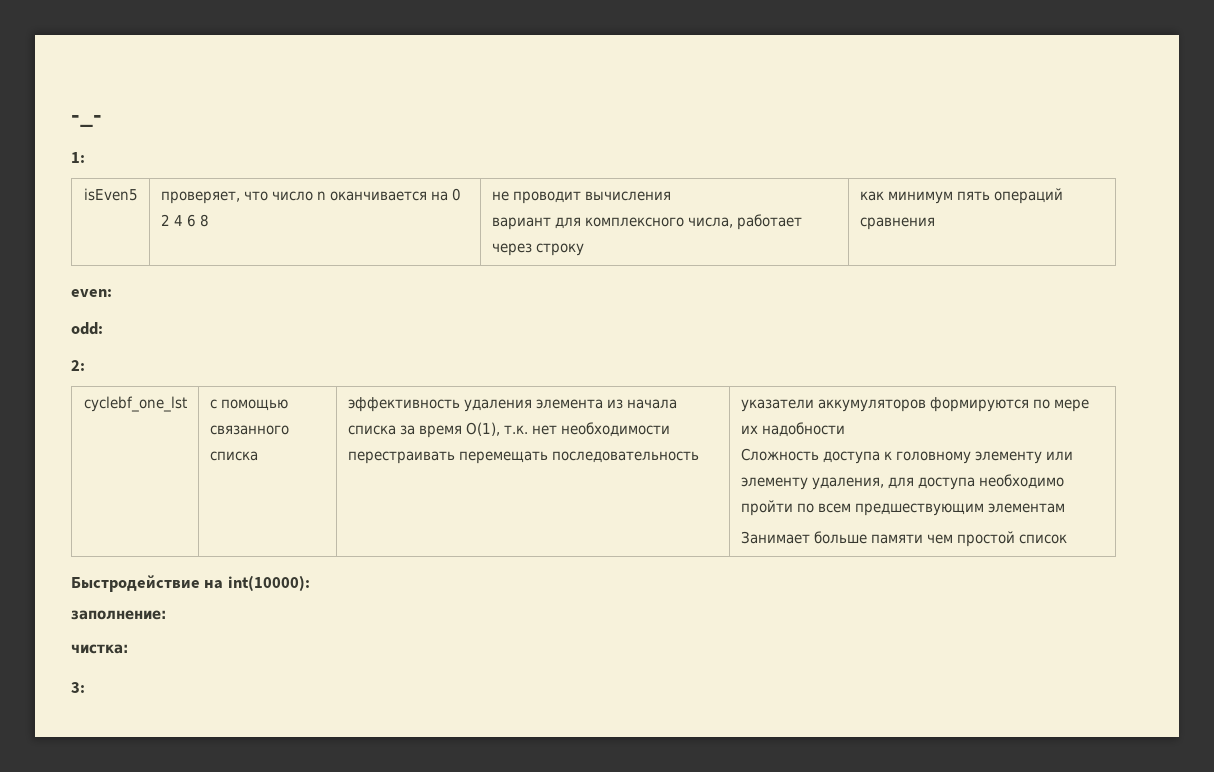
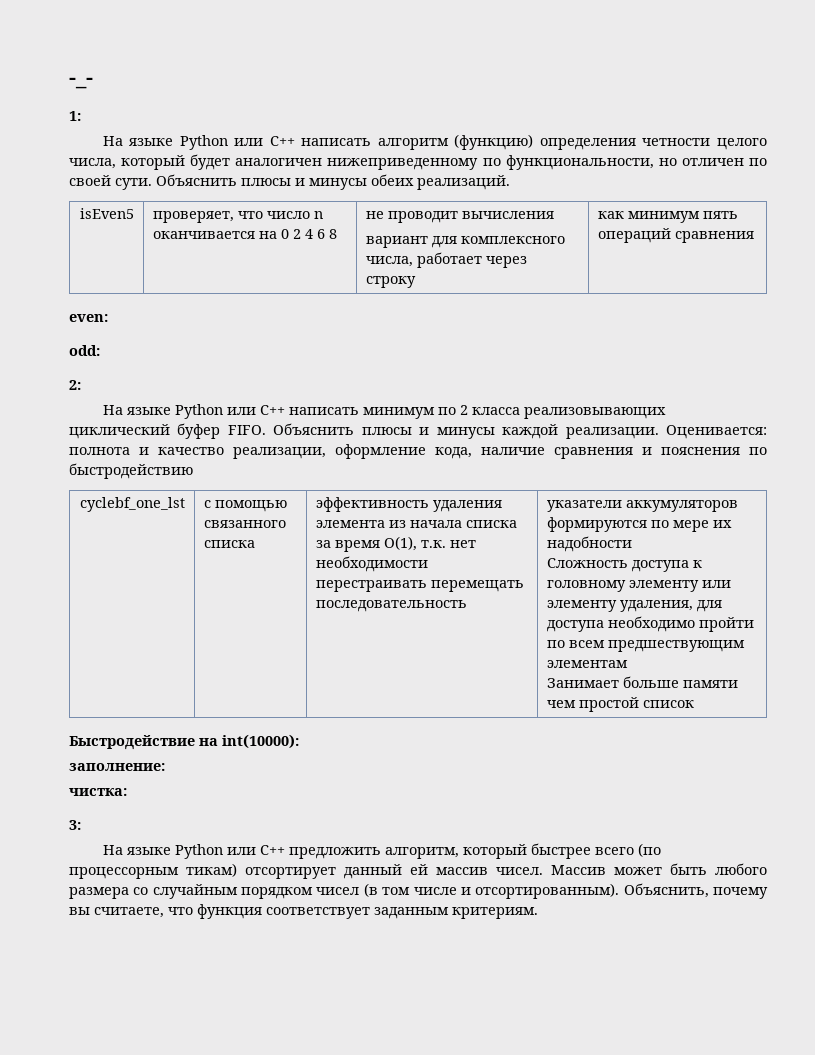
(85, 157) none -> [102,134,767,150] [69,154,767,170] [69,174,510,190] // На языке Python или C++ написать алгоритм (функцию) определения четности целого числа, который будет аналогичен нижеприведенному по функциональности, но отличен по своей сути. Объяснить плюсы и минусы обеих реализаций.
(85, 365) none -> [102,404,666,419] [69,423,768,439] [69,444,767,459] [69,463,193,479] // На языке Python или С++ написать минимум по 2 класса реализовывающих циклический буфер FIFO. Объяснить плюсы и минусы каждой реализации. Оценивается: полнота и качество реализации, оформление кода, наличие сравнения и пояснения по быстродействию
(85, 687) none -> [102,843,661,859] [69,863,767,879] [69,883,769,899] [69,904,538,919] // На языке Python или С++ предложить алгоритм, который быстрее всего (по процессорным тикам) отсортирует данный ей массив чисел. Массив может быть любого размера со случайным порядком чисел (в том числе и отсортированным). Объяснить, почему вы считаете, что функция соответствует заданным критериям.

